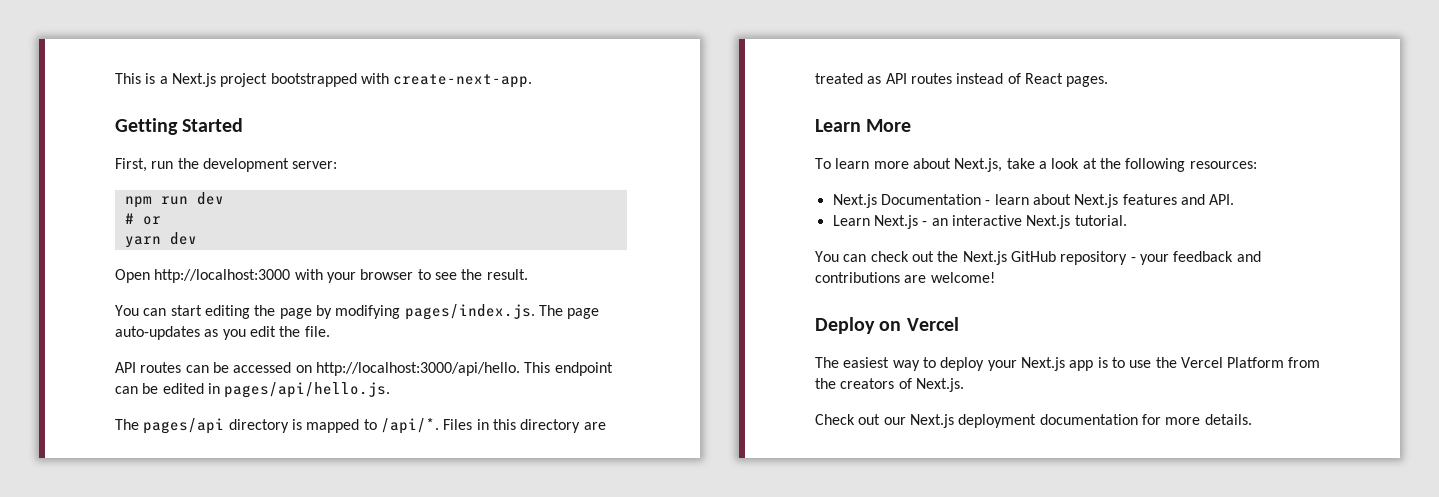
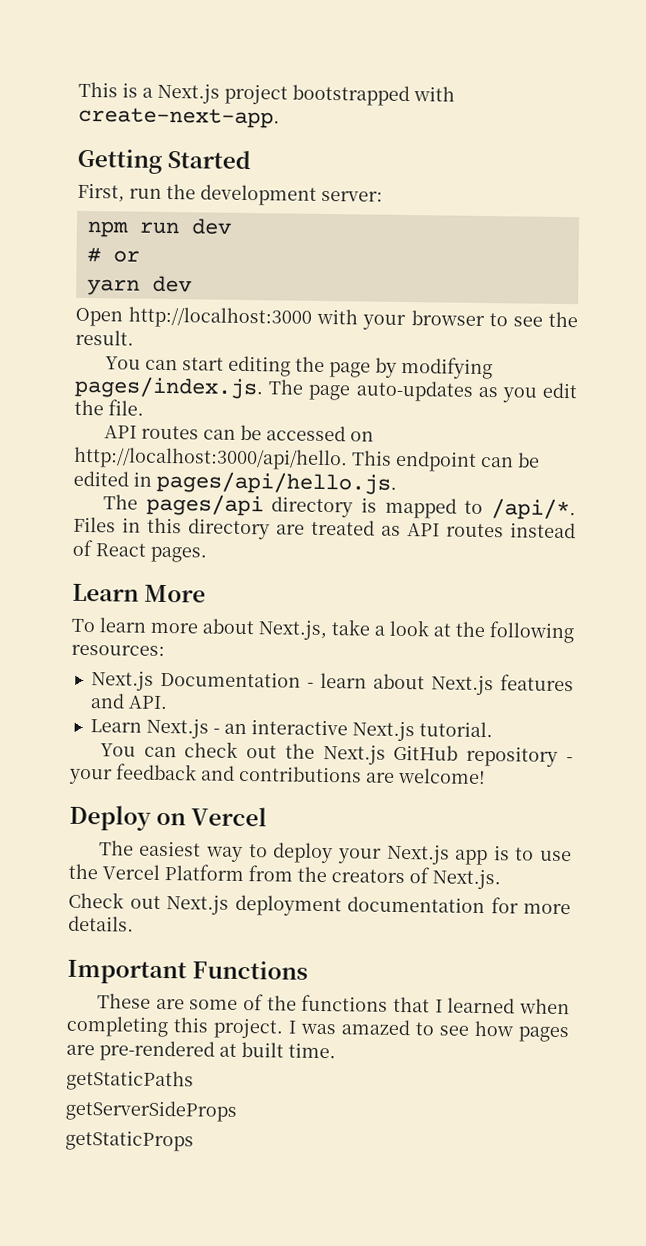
[883,417,906,425] our -> (161, 902) none
(1252, 419) none -> [67,959,309,985] [96,993,570,1015] [66,1015,569,1043] [66,1040,336,1062] [66,1069,194,1092] [65,1099,237,1122] [65,1129,194,1152] // Important Functions // These are some of the functions that I learned when completing this project. I was amazed to see how pages are pre-rendered at built time. // getStaticPaths // getServerSideProps // getStaticProps

